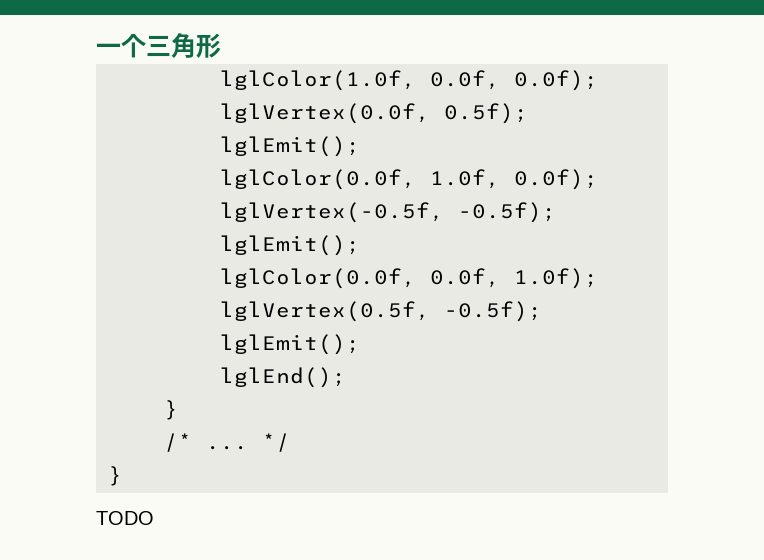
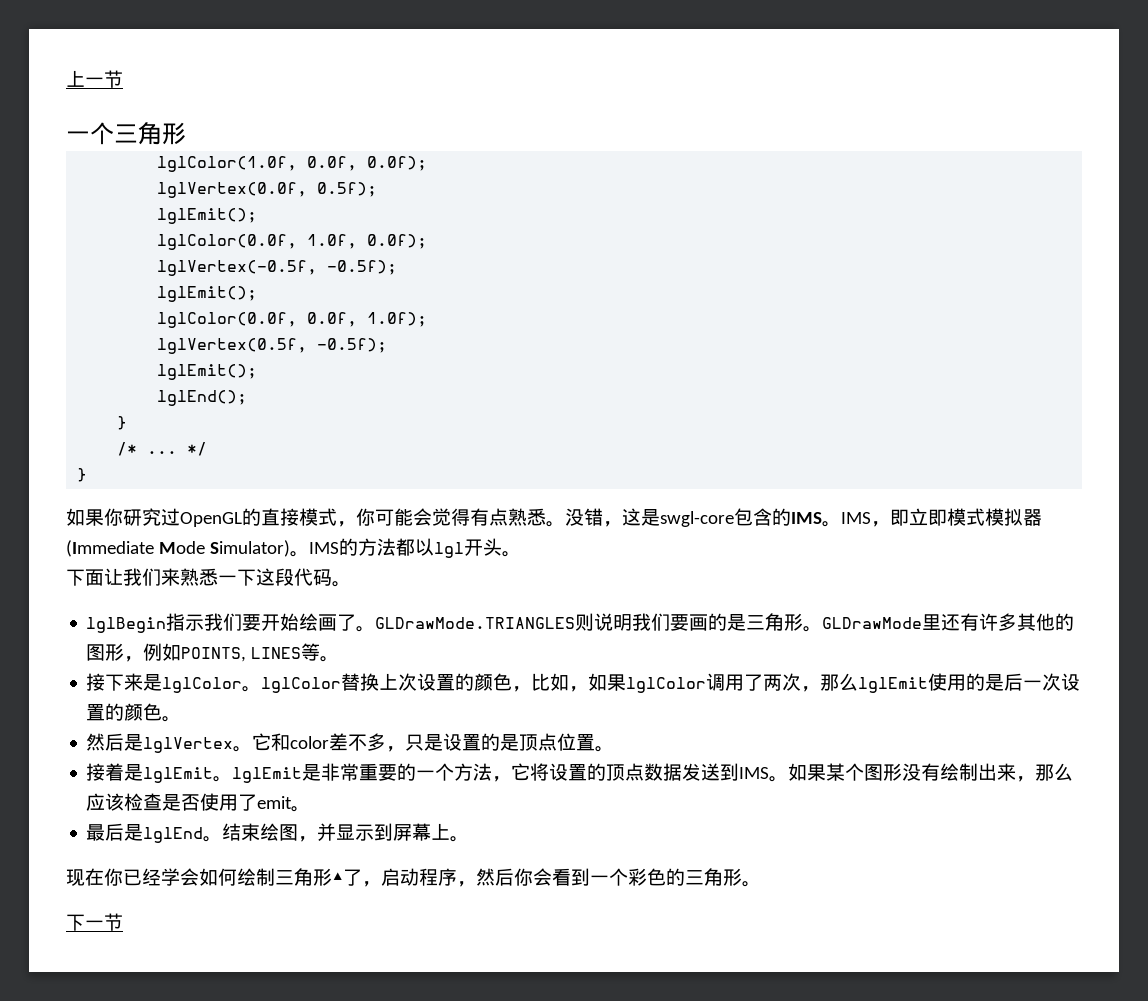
(96, 49) none -> [66,70,123,88] 上一节 //
[96,511,154,525] TODO -> [66,508,1042,527] [66,538,521,558] [66,568,351,587] [86,613,1075,633] [86,643,340,662] [86,673,1081,693] [86,703,182,722] [86,733,615,753] [86,763,1074,783] [86,793,311,812] [86,823,470,843] [66,868,761,887] [66,913,123,931] 如果你研究过OpenGL的直接模式，你可能会觉得有点熟悉。没错，这是swgl-core包含的IMS。IMS，即立即模式模拟器(Immediate Mode Simulator)。IMS的方法都以lgl开头。 // 下面让我们来熟悉一下这段代码。 // lglBegin指示我们要开始绘画了。GLDrawMode.TRIANGLES则说明我们要画的是三角形。GLDrawMode里还有许多其他的图形，例如POINTS, LINES等。 // 接下来是lglColor。lglColor替换上次设置的颜色，比如，如果lglColor调用了两次，那么lglEmit使用的是后一次设置的颜色。 // 然后是lglVertex。它和color差不多，只是设置的是顶点位置。 // 接着是lglEmit。lglEmit是非常重要的一个方法，它将设置的顶点数据发送到IMS。如果某个图形没有绘制出来，那么应该检查是否使用了emit。 // 最后是lglEnd。结束绘图，并显示到屏幕上。 // 现在你已经学会如何绘制三角形▲了，启动程序，然后你会看到一个彩色的三角形。 // 下一节

